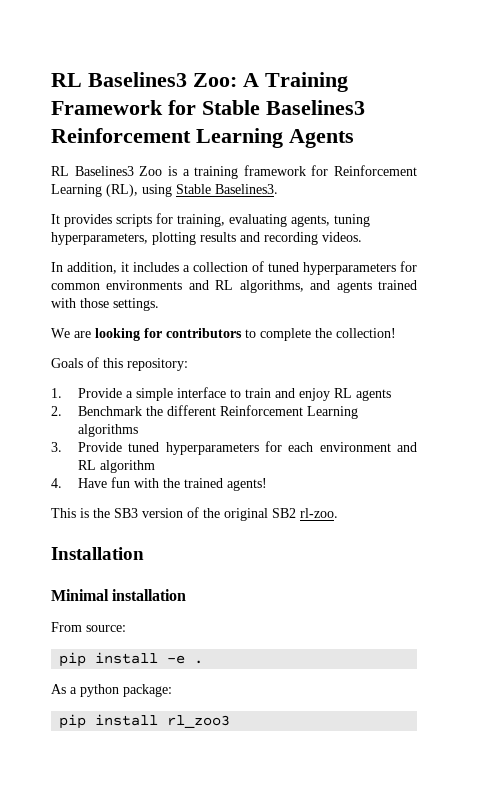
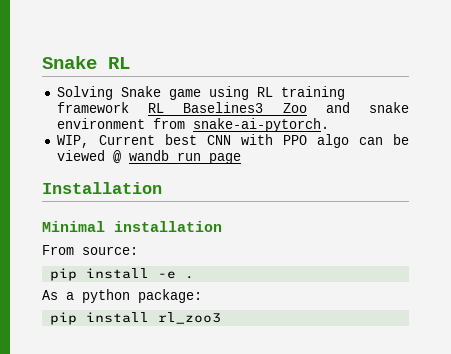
[51,72,348,92] [51,100,365,115] [51,128,354,148] [51,165,417,179] [51,184,278,197] [51,213,370,227] [51,232,362,245] [51,261,417,275] [51,280,417,293] [51,298,159,311] [51,328,396,341] [51,357,188,371] [51,387,392,401] [51,405,359,419] [78,424,139,437] [51,441,417,455] [78,460,156,473] [51,477,268,491] [51,507,338,521] RL Baselines3 Zoo: A Training Framework for Stable Baselines3 Reinforcement Learning Agents // RL Baselines3 Zoo is a training framework for Reinforcement Learning (RL), using Stable Baselines3. // It provides scripts for training, evaluating agents, tuning hyperparameters, plotting results and recording videos. // In addition, it includes a collection of tuned hyperparameters for common environments and RL algorithms, and agents trained with those settings. // We are looking for contributors to complete the collection! // Goals of this repository: // 1. Provide a simple interface to train and enjoy RL agents // 2. Benchmark the different Reinforcement Learning algorithms // 3. Provide tuned hyperparameters for each environment and RL algorithm // 4. Have fun with the trained agents! // This is the SB3 version of the original SB2 rl-zoo. -> [42,56,130,69] [56,86,345,100] [56,102,409,113] [56,118,329,132] [56,134,410,148] [56,150,241,164] Snake RL // Solving Snake game using RL training framework RL Baselines3 Zoo and snake environment from snake-ai-pytorch. // WIP, Current best CNN with PPO algo can be viewed @ wandb run page

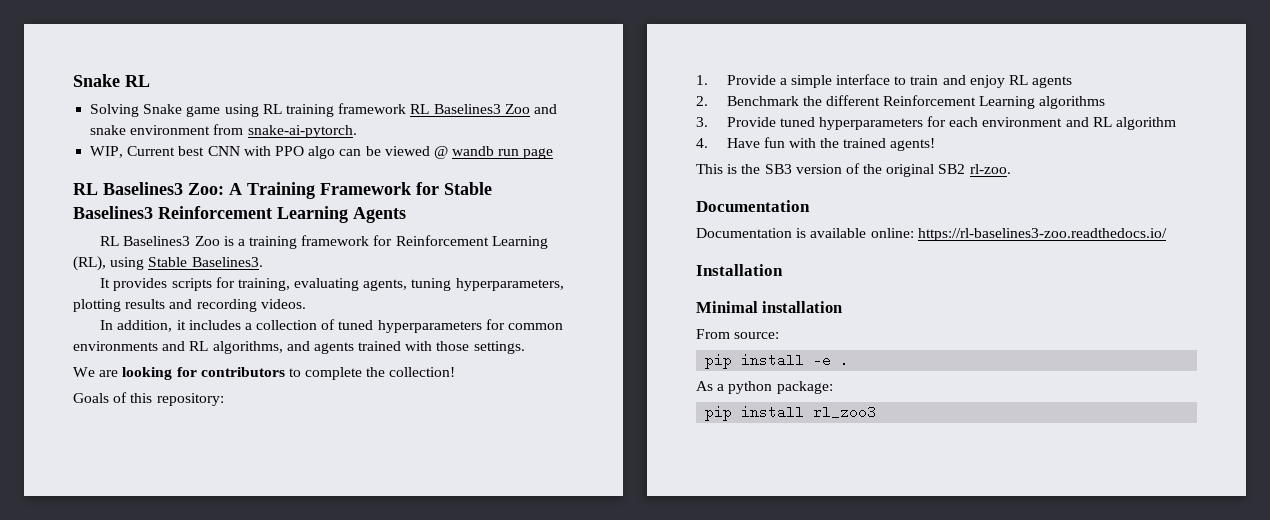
(241, 158) none -> [73,182,492,199] [73,206,406,223] [100,235,548,249] [73,256,263,271] [100,277,564,291] [73,299,306,312] [100,319,564,333] [73,341,525,354] [73,367,456,380] [73,392,224,406] [696,74,1073,88] [696,95,1106,109] [696,116,1177,130] [696,137,936,151] [696,163,1011,177] [696,200,810,212] [696,228,1167,241] // RL Baselines3 Zoo: A Training Framework for Stable Baselines3 Reinforcement Learning Agents // RL Baselines3 Zoo is a training framework for Reinforcement Learning (RL), using Stable Baselines3. // It provides scripts for training, evaluating agents, tuning hyperparameters, plotting results and recording videos. // In addition, it includes a collection of tuned hyperparameters for common environments and RL algorithms, and agents trained with those settings. // We are looking for contributors to complete the collection! // Goals of this repository: // 1. Provide a simple interface to train and enjoy RL agents // 2. Benchmark the different Reinforcement Learning algorithms // 3. Provide tuned hyperparameters for each environment and RL algorithm // 4. Have fun with the trained agents! // This is the SB3 version of the original SB2 rl-zoo. // Documentation // Documentation is available online: https://rl-baselines3-zoo.readthedocs.io/

